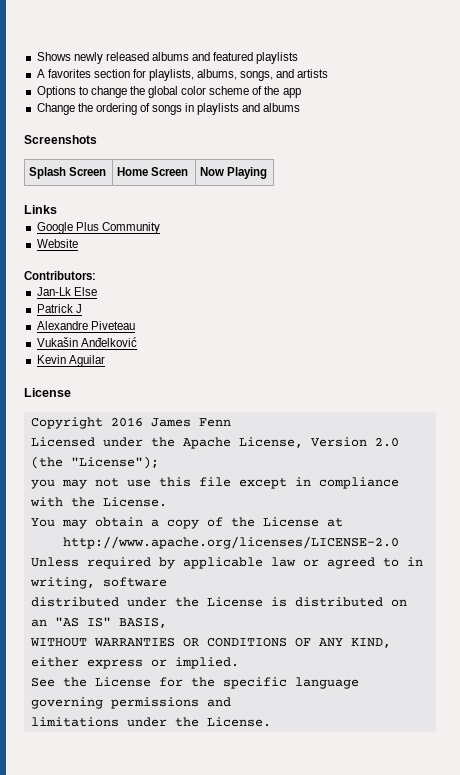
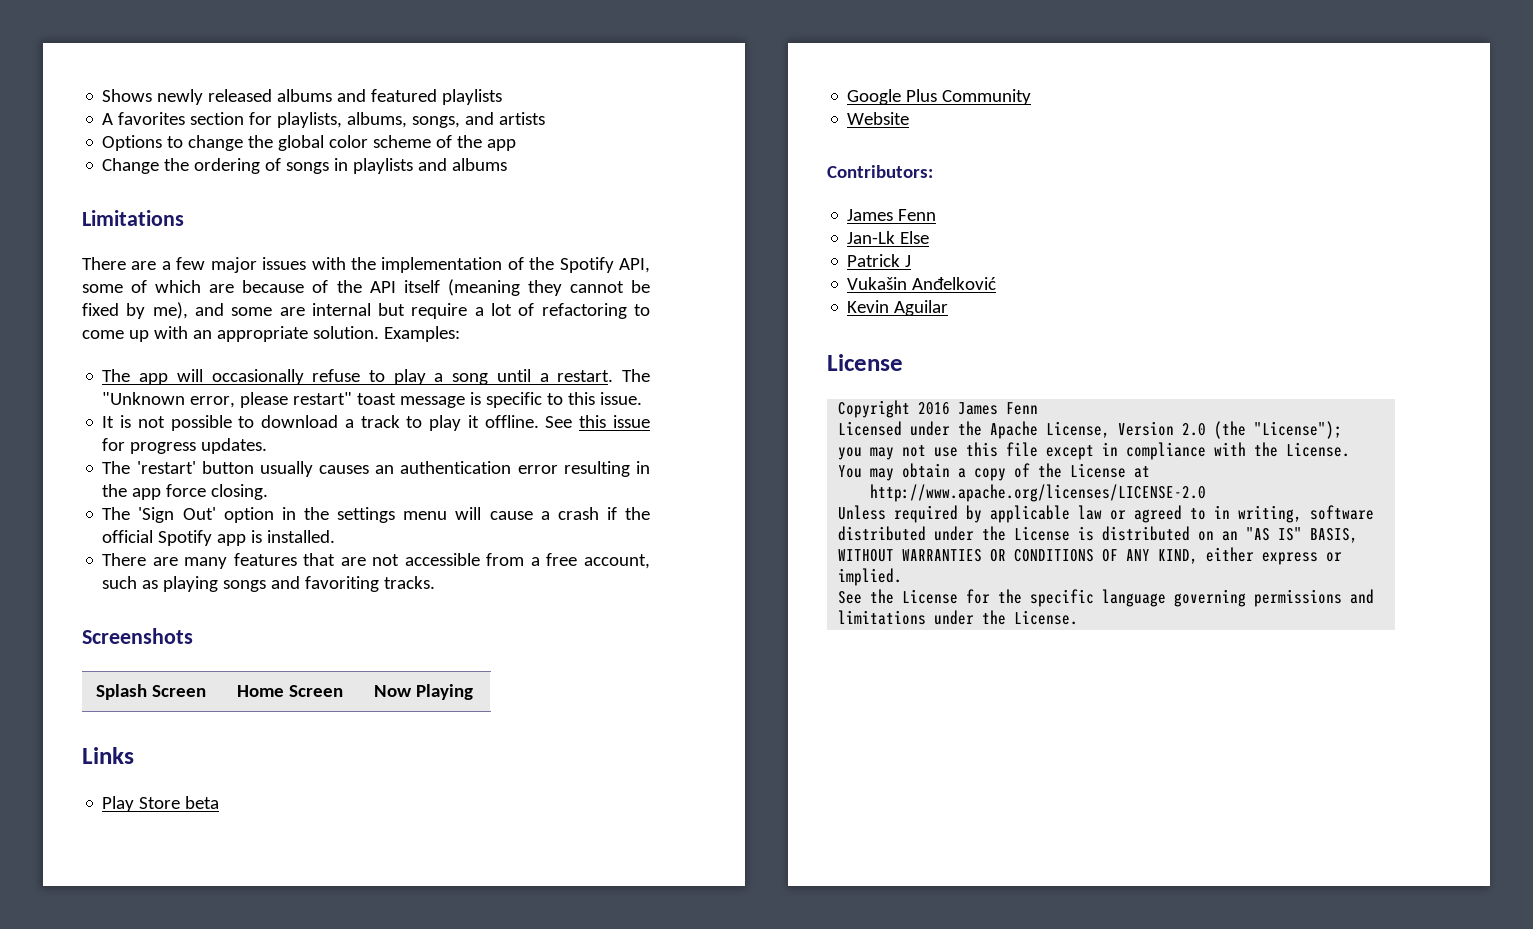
(301, 107) none -> [82,210,184,226] [82,257,651,273] [82,279,650,296] [82,302,651,319] [82,326,460,342] [102,369,650,385] [102,392,643,408] [102,415,651,431] [102,438,268,454] [102,461,650,477] [102,484,269,500] [102,507,650,523] [102,530,336,546] [102,553,650,569] [102,576,436,592] // Limitations // There are a few major issues with the implementation of the Spotify API, some of which are because of the API itself (meaning they cannot be fixed by me), and some are internal but require a lot of refactoring to come up with an appropriate solution. Examples: // The app will occasionally refuse to play a song until a restart. The "Unknown error, please restart" toast message is specific to this issue. // It is not possible to download a track to play it offline. See this issue for progress updates. // The 'restart' button usually causes an authentication error resulting in the app force closing. // The 'Sign Out' option in the settings menu will cause a crash if the official Spotify app is installed. // There are many features that are not accessible from a free account, such as playing songs and favoriting tracks.
(57, 209) none -> [102,796,220,812] // Play Store beta
(96, 275) none -> [847,209,937,221] // James Fenn
[36,321,135,330] // Alexandre Piveteau -> (912, 261) none

